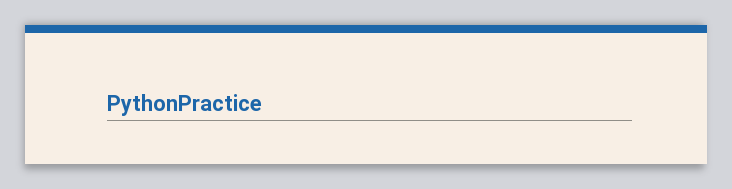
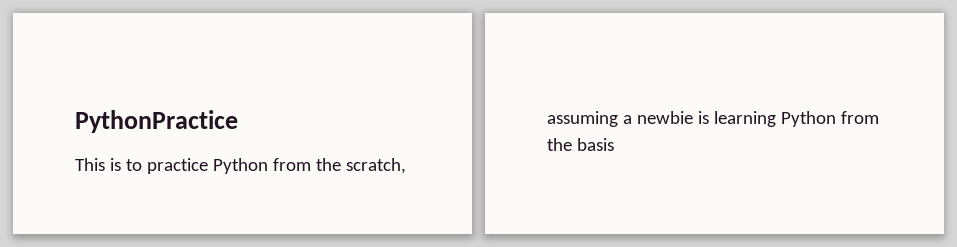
(262, 105) none -> [75,158,406,174] [547,111,879,127] [547,138,614,151] // This is to practice Python from the scratch, assuming a newbie is learning Python from the basis

